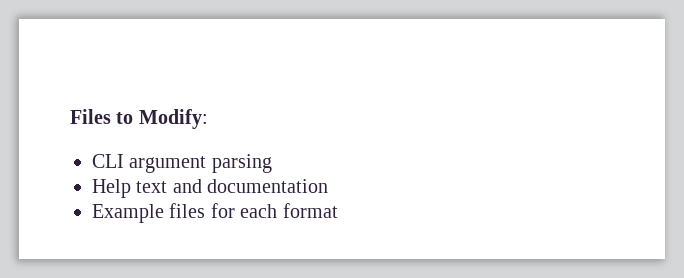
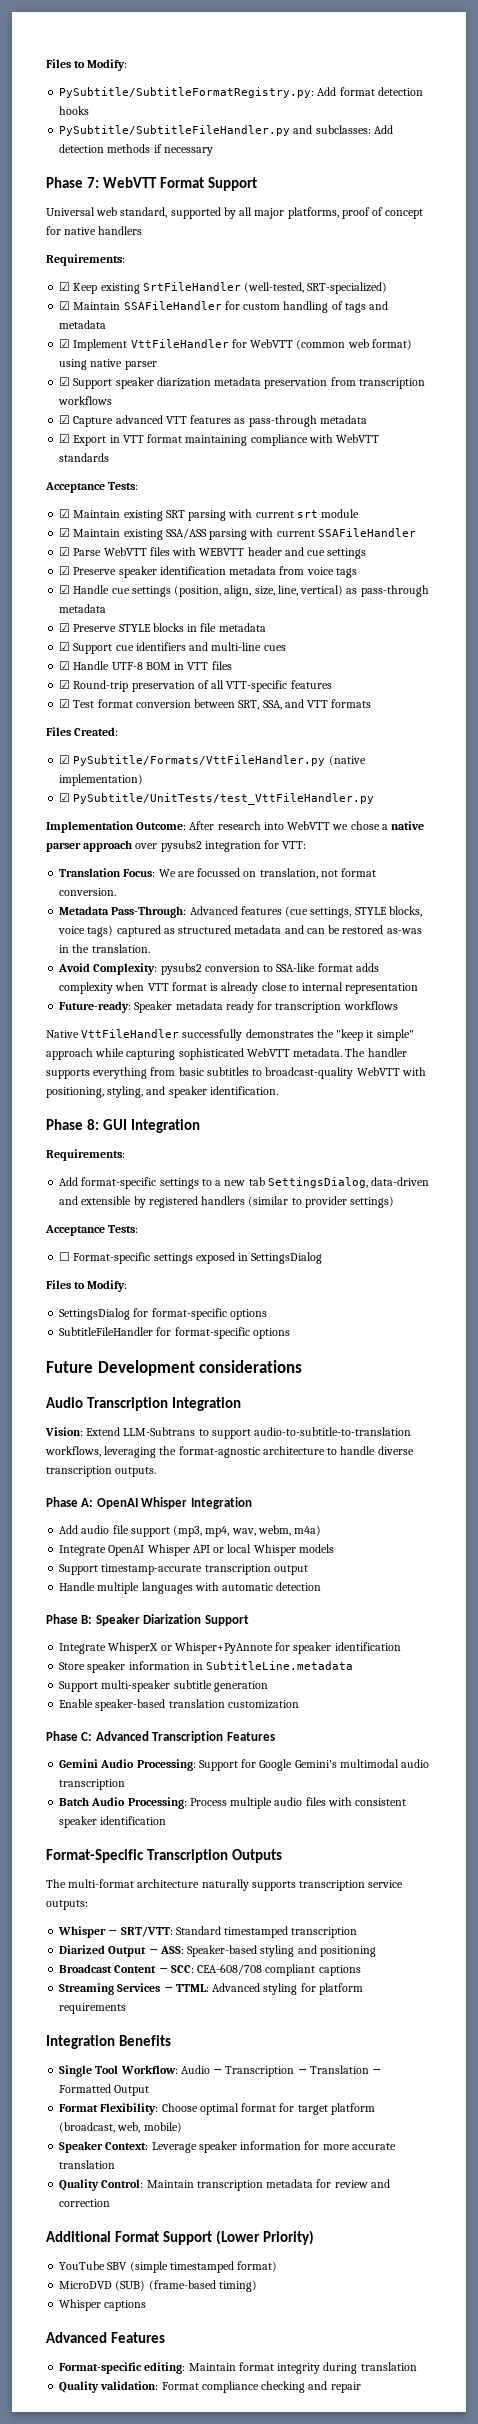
[70,109,208,129] [92,154,272,173] [92,179,329,198] [92,203,338,223] Files to Modify: // CLI argument parsing // Help text and documentation // Example files for each format -> [46,59,128,71] [59,87,423,98] [59,106,90,115] [59,125,393,136] [59,144,213,156] [46,177,257,191] [46,207,424,219] [46,226,143,235] [46,254,125,266] [59,282,388,294] [59,301,389,313] [59,320,107,329] [59,339,412,351] [59,359,157,370] [59,377,425,389] [58,396,113,405] [59,415,367,427] [59,434,380,446] [59,453,110,462] [45,482,139,493] [59,509,360,521] [59,528,416,540] [59,547,367,559] [59,566,357,578] [59,585,429,597] [59,604,107,613] [59,623,266,632] [59,642,286,654] [59,661,232,670] [59,680,332,692] [59,699,372,710] [46,727,119,736] [59,755,366,766] [59,774,144,786] [59,793,375,805] [46,821,425,833] [46,840,307,852] [59,868,377,879] [59,888,117,896] [59,906,422,918] [58,925,422,937] [59,944,150,953] [58,963,379,975] [59,982,419,994] [59,1001,398,1013] [46,1029,414,1041] [46,1048,407,1060] [46,1067,426,1079] [46,1086,278,1098] [46,1119,200,1133] [46,1149,125,1161] [59,1177,430,1189] [59,1196,395,1208] [45,1225,139,1236] [59,1252,323,1264] [46,1280,128,1292] [59,1308,267,1320] [59,1327,290,1339] [46,1360,303,1376] [46,1397,241,1411] [45,1427,412,1439] [45,1446,414,1458] [46,1466,157,1477] [46,1497,252,1509] [59,1525,322,1537] [59,1544,334,1556] [59,1564,308,1575] [59,1582,322,1594] [46,1614,249,1626] [59,1642,401,1654] [59,1661,354,1673] [59,1680,268,1692] [59,1699,299,1711] [46,1731,275,1743] [59,1759,430,1771] [59,1779,126,1790] [59,1797,407,1809] [59,1816,167,1828] [46,1849,282,1863] [46,1879,404,1891] [46,1900,88,1910] [58,1926,358,1938] [59,1945,376,1957] [59,1964,361,1976] [59,1983,363,1995] [59,2003,127,2014] [46,2035,171,2049] [59,2065,382,2077] [59,2084,150,2096] [59,2103,375,2115] [59,2122,182,2133] [59,2141,396,2153] [59,2160,116,2169] [59,2179,390,2191] [59,2199,111,2207] [46,2230,314,2245] [59,2261,278,2273] [59,2280,257,2292] [59,2299,147,2311] [46,2332,165,2343] [59,2362,417,2374] [59,2381,361,2393] Files to Modify: // PySubtitle/SubtitleFormatRegistry.py: Add format detection hooks // PySubtitle/SubtitleFileHandler.py and subclasses: Add detection methods if necessary // Phase 7: WebVTT Format Support // Universal web standard, supported by all major platforms, proof of concept for native handlers // Requirements: // ☑ Keep existing SrtFileHandler (well-tested, SRT-specialized) // ☑ Maintain SSAFileHandler for custom handling of tags and metadata // ☑ Implement VttFileHandler for WebVTT (common web format) using native parser // ☑ Support speaker diarization metadata preservation from transcription workflows // ☑ Capture advanced VTT features as pass-through metadata // ☑ Export in VTT format maintaining compliance with WebVTT standards // Acceptance Tests: // ☑ Maintain existing SRT parsing with current srt module // ☑ Maintain existing SSA/ASS parsing with current SSAFileHandler // ☑ Parse WebVTT files with WEBVTT header and cue settings // ☑ Preserve speaker identification metadata from voice tags // ☑ Handle cue settings (position, align, size, line, vertical) as pass-through metadata // ☑ Preserve STYLE blocks in file metadata // ☑ Support cue identifiers and multi-line cues // ☑ Handle UTF-8 BOM in VTT files // ☑ Round-trip preservation of all VTT-specific features // ☑ Test format conversion between SRT, SSA, and VTT formats // Files Created: // ☑ PySubtitle/Formats/VttFileHandler.py (native implementation) // ☑ PySubtitle/UnitTests/test_VttFileHandler.py // Implementation Outcome: After research into WebVTT we chose a native parser approach over pysubs2 integration for VTT: // Translation Focus: We are focussed on translation, not format conversion. // Metadata Pass-Through: Advanced features (cue settings, STYLE blocks, voice tags) captured as structured metadata and can be restored as-was in the translation. // Avoid Complexity: pysubs2 conversion to SSA-like format adds complexity when VTT format is already close to internal representation // Future-ready: Speaker metadata ready for transcription workflows // Native VttFileHandler successfully demonstrates the "keep it simple" approach while capturing sophisticated WebVTT metadata. The handler supports everything from basic subtitles to broadcast-quality WebVTT with positioning, styling, and speaker identification. // Phase 8: GUI Integration // Requirements: // Add format-specific settings to a new tab SettingsDialog, data-driven and extensible by registered handlers (similar to provider settings) // Acceptance Tests: // ☐ Format-specific settings exposed in SettingsDialog // Files to Modify: // SettingsDialog for format-specific options // SubtitleFileHandler for format-specific options // Future Development considerations // Audio Transcription Integration // Vision: Extend LLM-Subtrans to support audio-to-subtitle-to-translation workflows, leveraging the format-agnostic architecture to handle diverse transcription outputs. // Phase A: OpenAI Whisper Integration // Add audio file support (mp3, mp4, wav, webm, m4a) // Integrate OpenAI Whisper API or local Whisper models // Support timestamp-accurate transcription output // Handle multiple languages with automatic detection // Phase B: Speaker Diarization Support // Integrate WhisperX or Whisper+PyAnnote for speaker identification // Store speaker information in SubtitleLine.metadata // Support multi-speaker subtitle generation // Enable speaker-based translation customization // Phase C: Advanced Transcription Features // Gemini Audio Processing: Support for Google Gemini's multimodal audio transcription // Batch Audio Processing: Process multiple audio files with consistent speaker identification // Format-Specific Transcription Outputs // The multi-format architecture naturally supports transcription service outputs: // Whisper → SRT/VTT: Standard timestamped transcription // Diarized Output → ASS: Speaker-based styling and positioning // Broadcast Content → SCC: CEA-608/708 compliant captions // Streaming Services → TTML: Advanced styling for platform requirements // Integration Benefits // Single Tool Workflow: Audio → Transcription → Translation → Formatted Output // Format Flexibility: Choose optimal format for target platform (broadcast, web, mobile) // Speaker Context: Leverage speaker information for more accurate translation // Quality Control: Maintain transcription metadata for review and correction // Additional Format Support (Lower Priority) // YouTube SBV (simple timestamped format) // MicroDVD (SUB) (frame-based timing) // Whisper captions // Advanced Features // Format-specific editing: Maintain format integrity during translation // Quality validation: Format compliance checking and repair

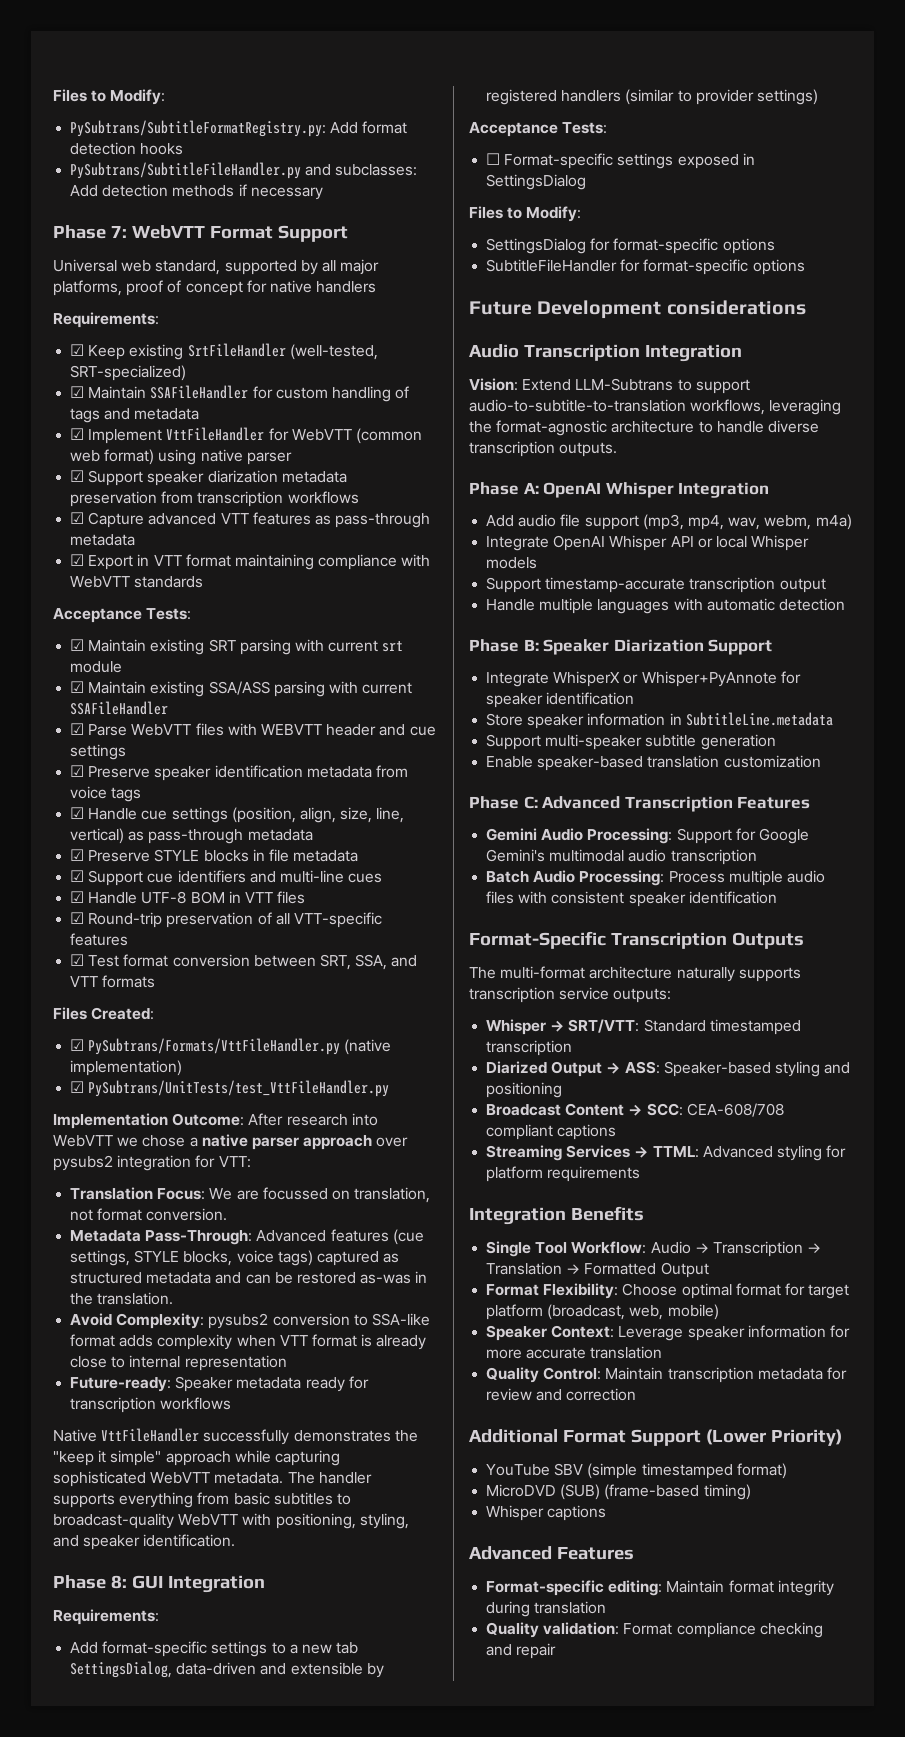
[46,59,128,71] [59,87,315,98] Files to Modify: // PySubtitle/SubtitleFormatRegistry.py: -> [53,89,166,105] [70,120,327,137] Files to Modify: // PySubtrans/SubtitleFormatRegistry.py:
[59,125,291,136] PySubtitle/SubtitleFileHandler.py -> [70,162,302,179] PySubtrans/SubtitleFileHandler.py
[73,755,326,766] PySubtitle/Formats/VttFileHandler.py -> [88,1038,341,1055] PySubtrans/Formats/VttFileHandler.py
[73,793,375,805] PySubtitle/UnitTests/test_VttFileHandler.py -> [88,1080,390,1097] PySubtrans/UnitTests/test_VttFileHandler.py

